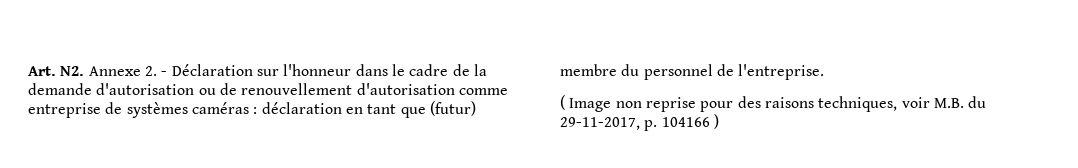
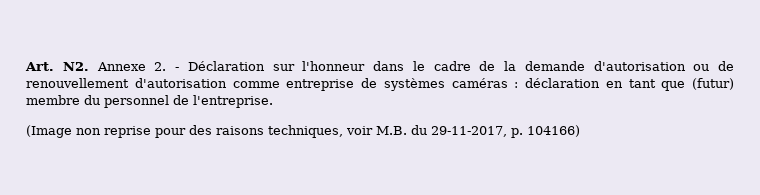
[560,95,612,112] ( Image -> [26,125,72,138] (Image
[661,114,719,129] 104166 ) -> [527,125,580,137] 104166)

